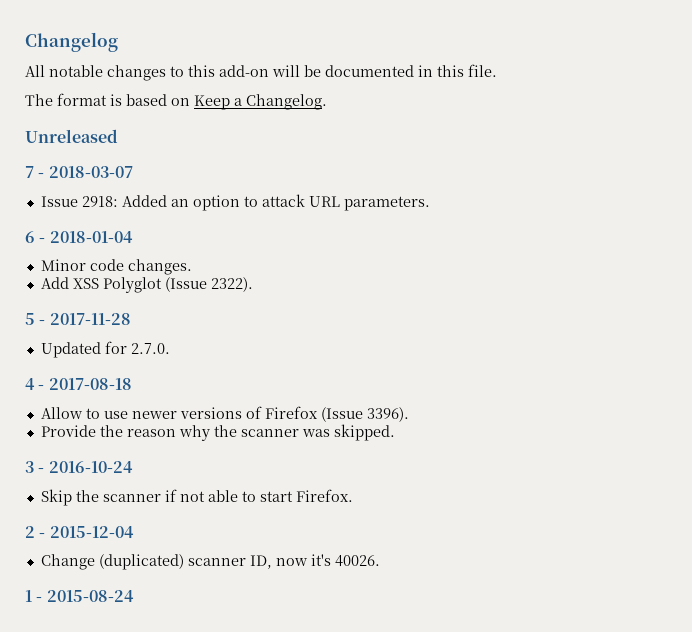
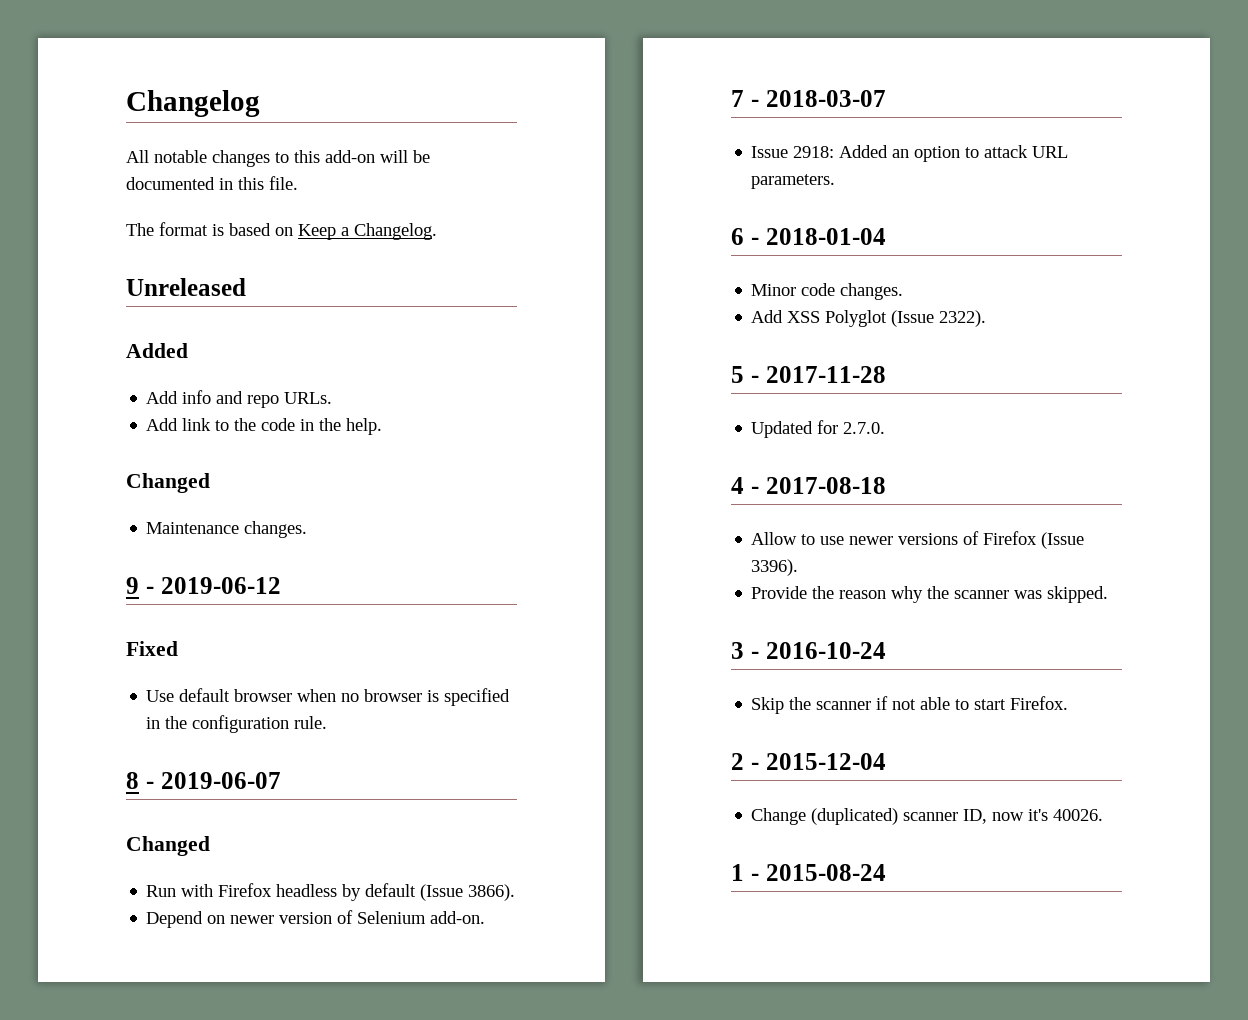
(118, 136) none -> [126,343,188,358] [146,390,333,408] [146,418,383,435] [126,473,210,493] [146,521,308,538] [126,577,281,594] [126,641,178,656] [146,688,511,706] [146,715,328,733] [126,772,281,789] [126,836,210,856] [146,883,516,901] [146,910,486,928] // Added // Add info and repo URLs. // Add link to the code in the help. // Changed // Maintenance changes. // 9 - 2019-06-12 // Fixed // Use default browser when no browser is specified in the configuration rule. // 8 - 2019-06-07 // Changed // Run with Firefox headless by default (Issue 3866). // Depend on newer version of Selenium add-on.

